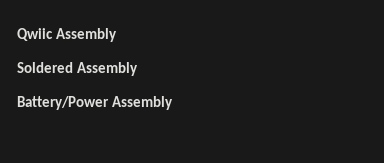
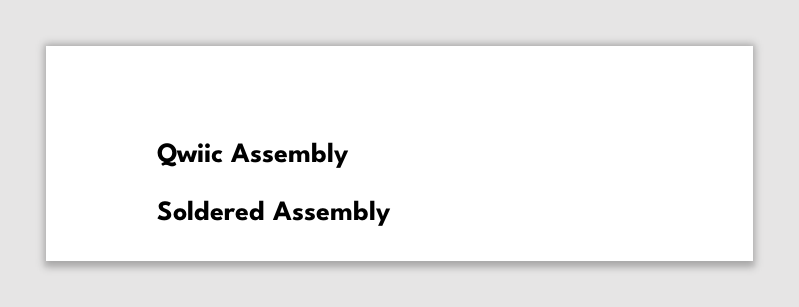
[17,96,173,110] // Battery/Power Assembly -> (391, 213) none

